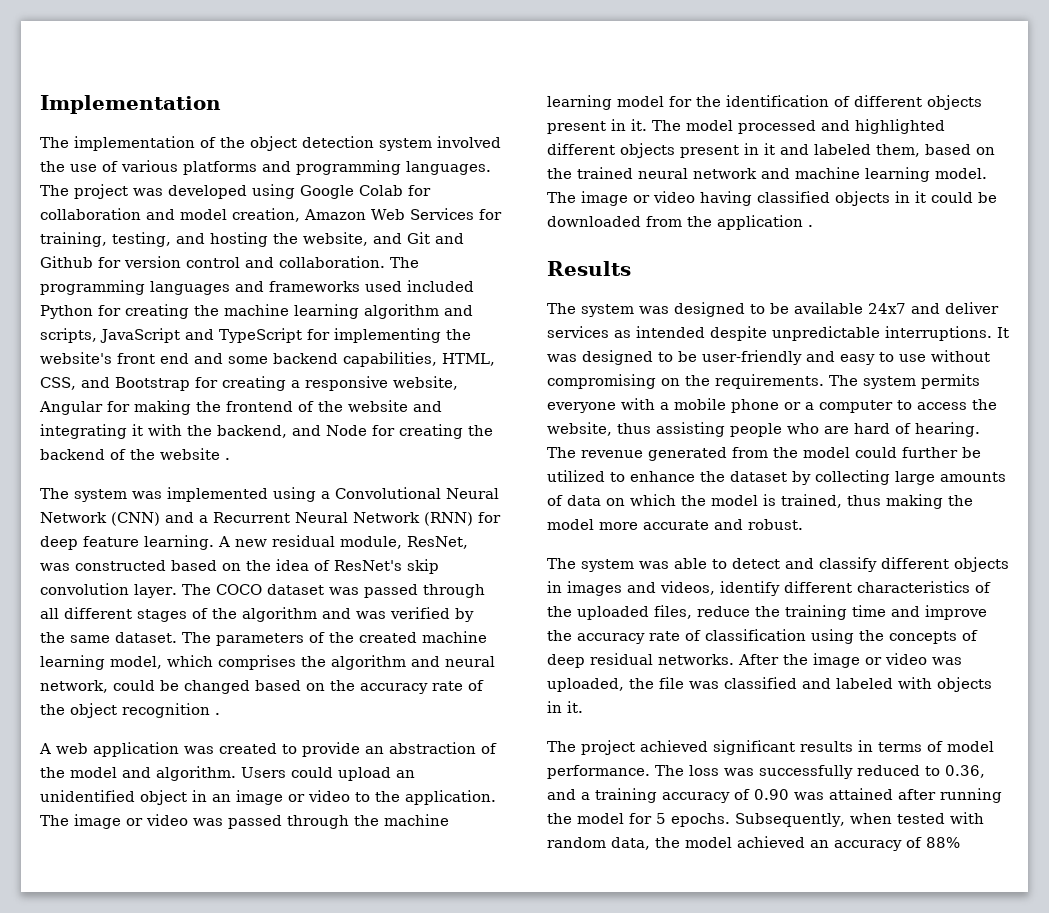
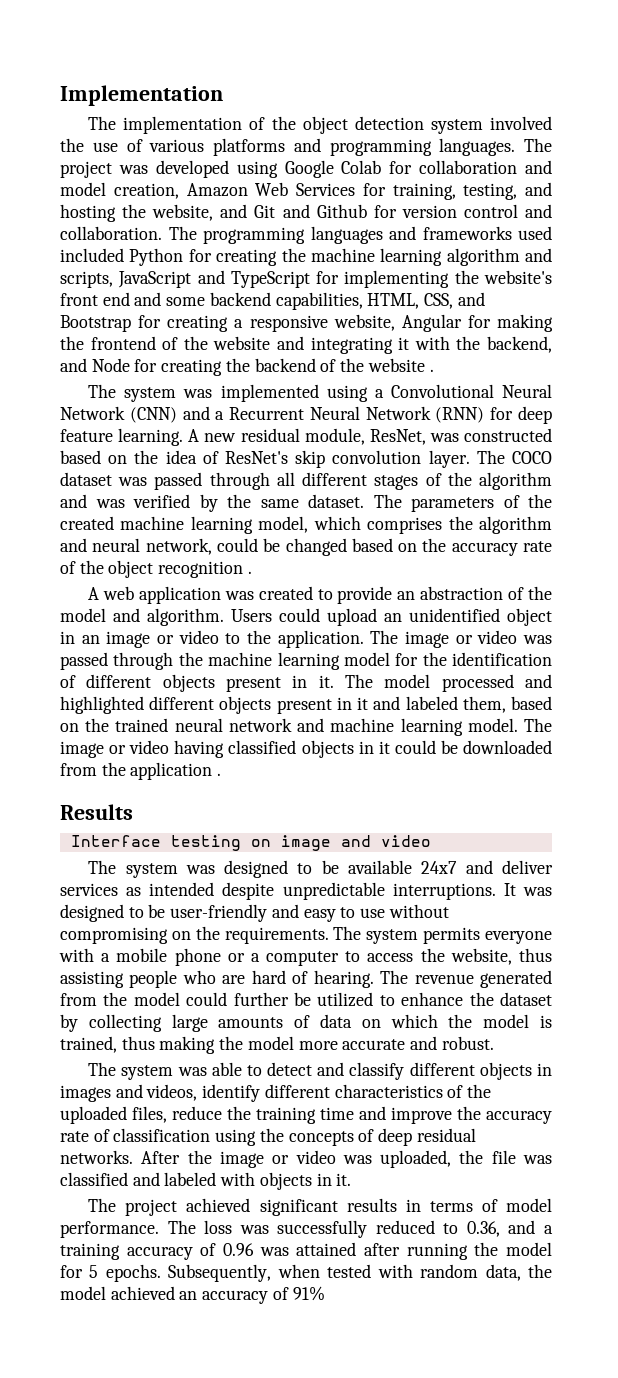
(631, 268) none -> [70,835,431,851] // Interface testing on image and video
[754,789,789,800] 0.90 -> [223,1243,254,1256] 0.96
[926,837,960,848] 88% -> [292,1286,325,1301] 91%

